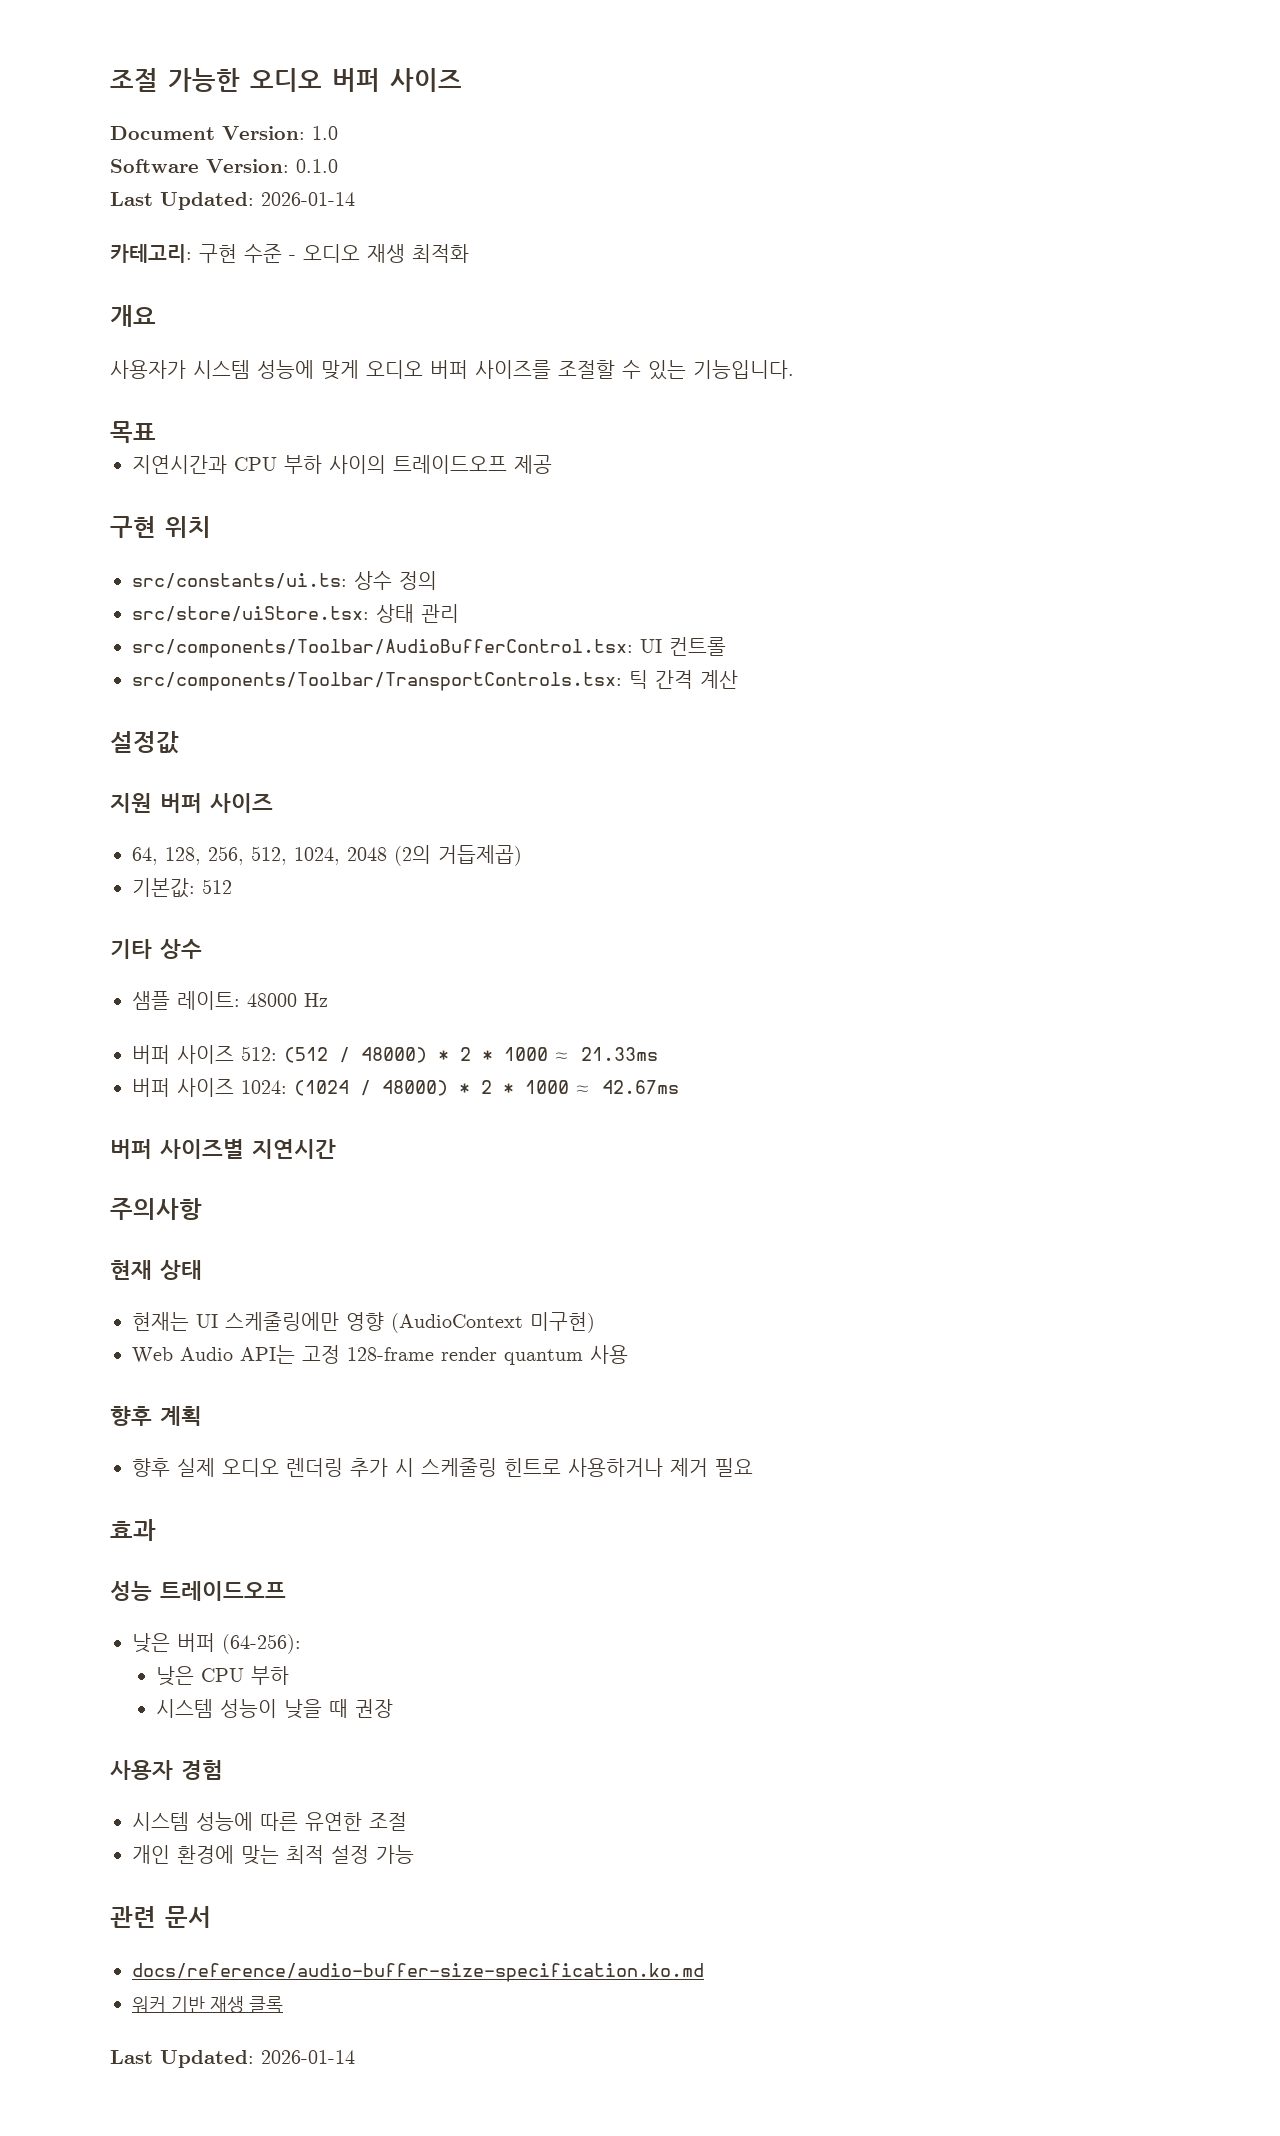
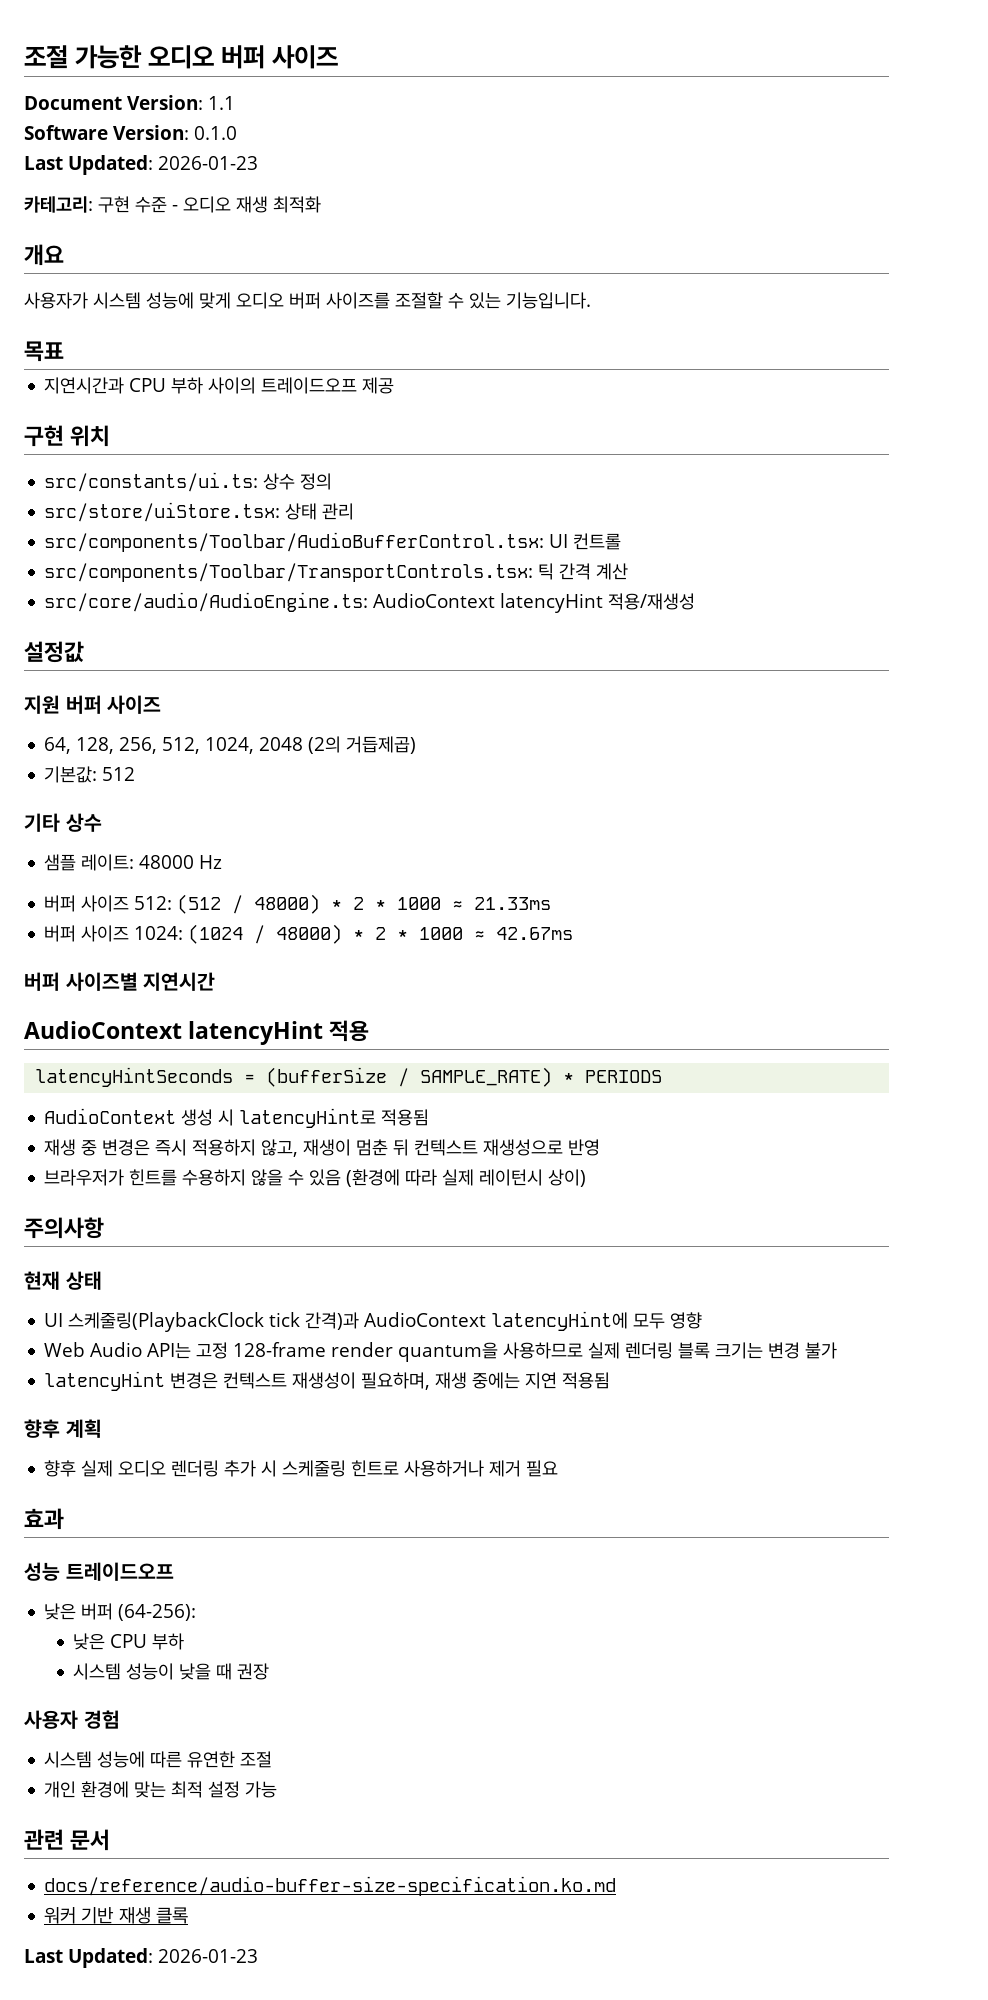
[312,126,338,140] 1.0 -> [208,96,235,110] 1.1
[261,192,355,206] 2026-01-14 -> [158,156,258,170] 2026-01-23
(738, 679) none -> [44,592,696,613] // src/core/audio/AudioEngine.ts: AudioContext latencyHint 적용/재생성
[110,1198,202,1220] [110,1260,202,1280] [132,1312,339,1331] 주의사항 // 현재 상태 // 현재는 UI 스케줄링에만 -> [24,1020,370,1045] [35,1067,663,1087] [44,1108,430,1128] [44,1139,601,1157] [44,1169,587,1187] [24,1217,104,1239] [24,1271,102,1290] [44,1311,666,1332] AudioContext latencyHint 적용 // latencyHintSeconds = (bufferSize / SAMPLE_RATE) * PERIODS // AudioContext 생성 시 latencyHint로 적용됨 // 재생 중 변경은 즉시 적용하지 않고, 재생이 멈춘 뒤 컨텍스트 재생성으로 반영 // 브라우저가 힌트를 수용하지 않을 수 있음 (환경에 따라 실제 레이턴시 상이) // 주의사항 // 현재 상태 // UI 스케줄링(PlaybackClock tick 간격)과 AudioContext latencyHint에 모두
[391,1312,595,1333] (AudioContext 미구현) -> (703, 1320) none
[504,1345,628,1365] quantum 사용 -> [398,1342,838,1362] [44,1371,611,1391] quantum을 사용하므로 실제 렌더링 블록 크기는 변경 불가 // latencyHint 변경은 컨텍스트 재생성이 필요하며, 재생 중에는 지연 적용됨
[261,2050,355,2064] 2026-01-14 -> [158,1949,258,1963] 2026-01-23

